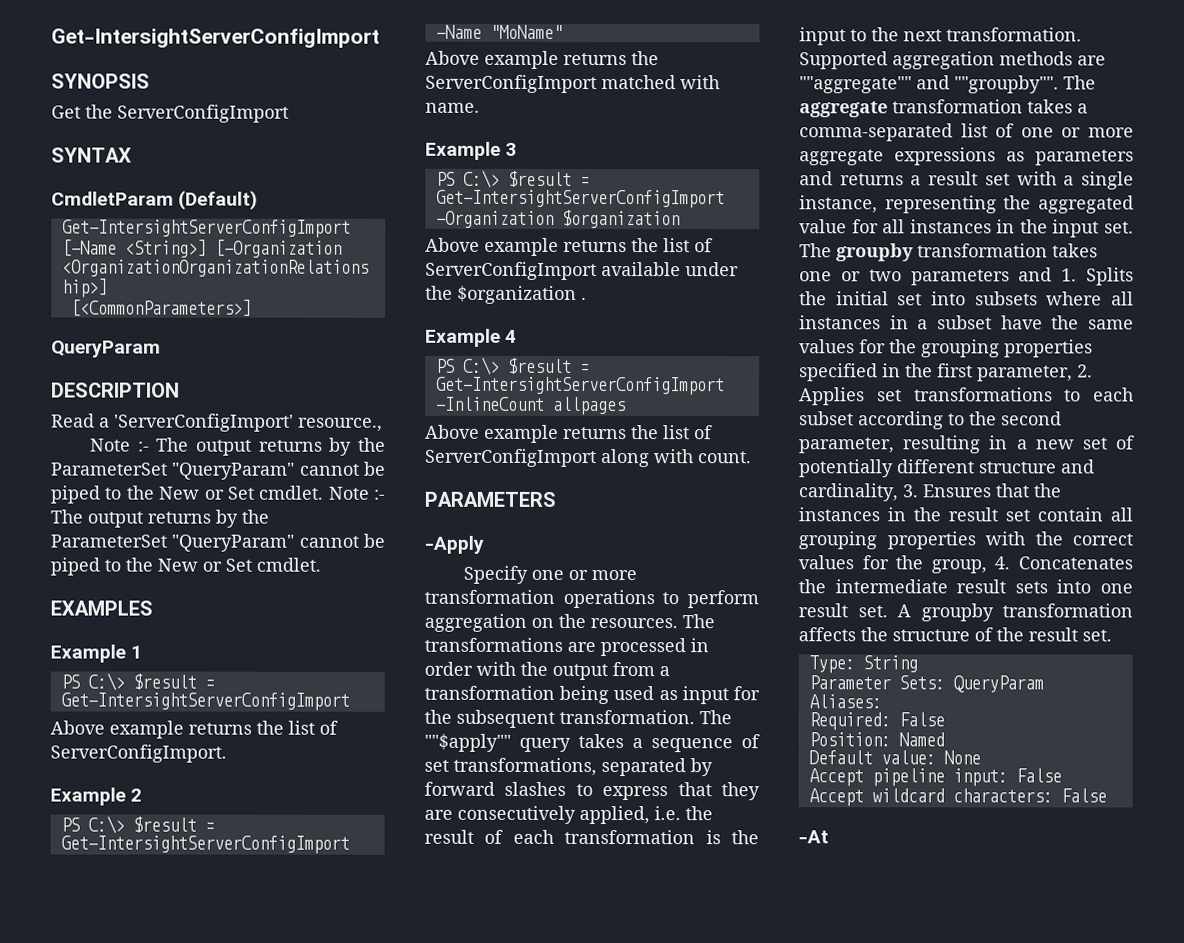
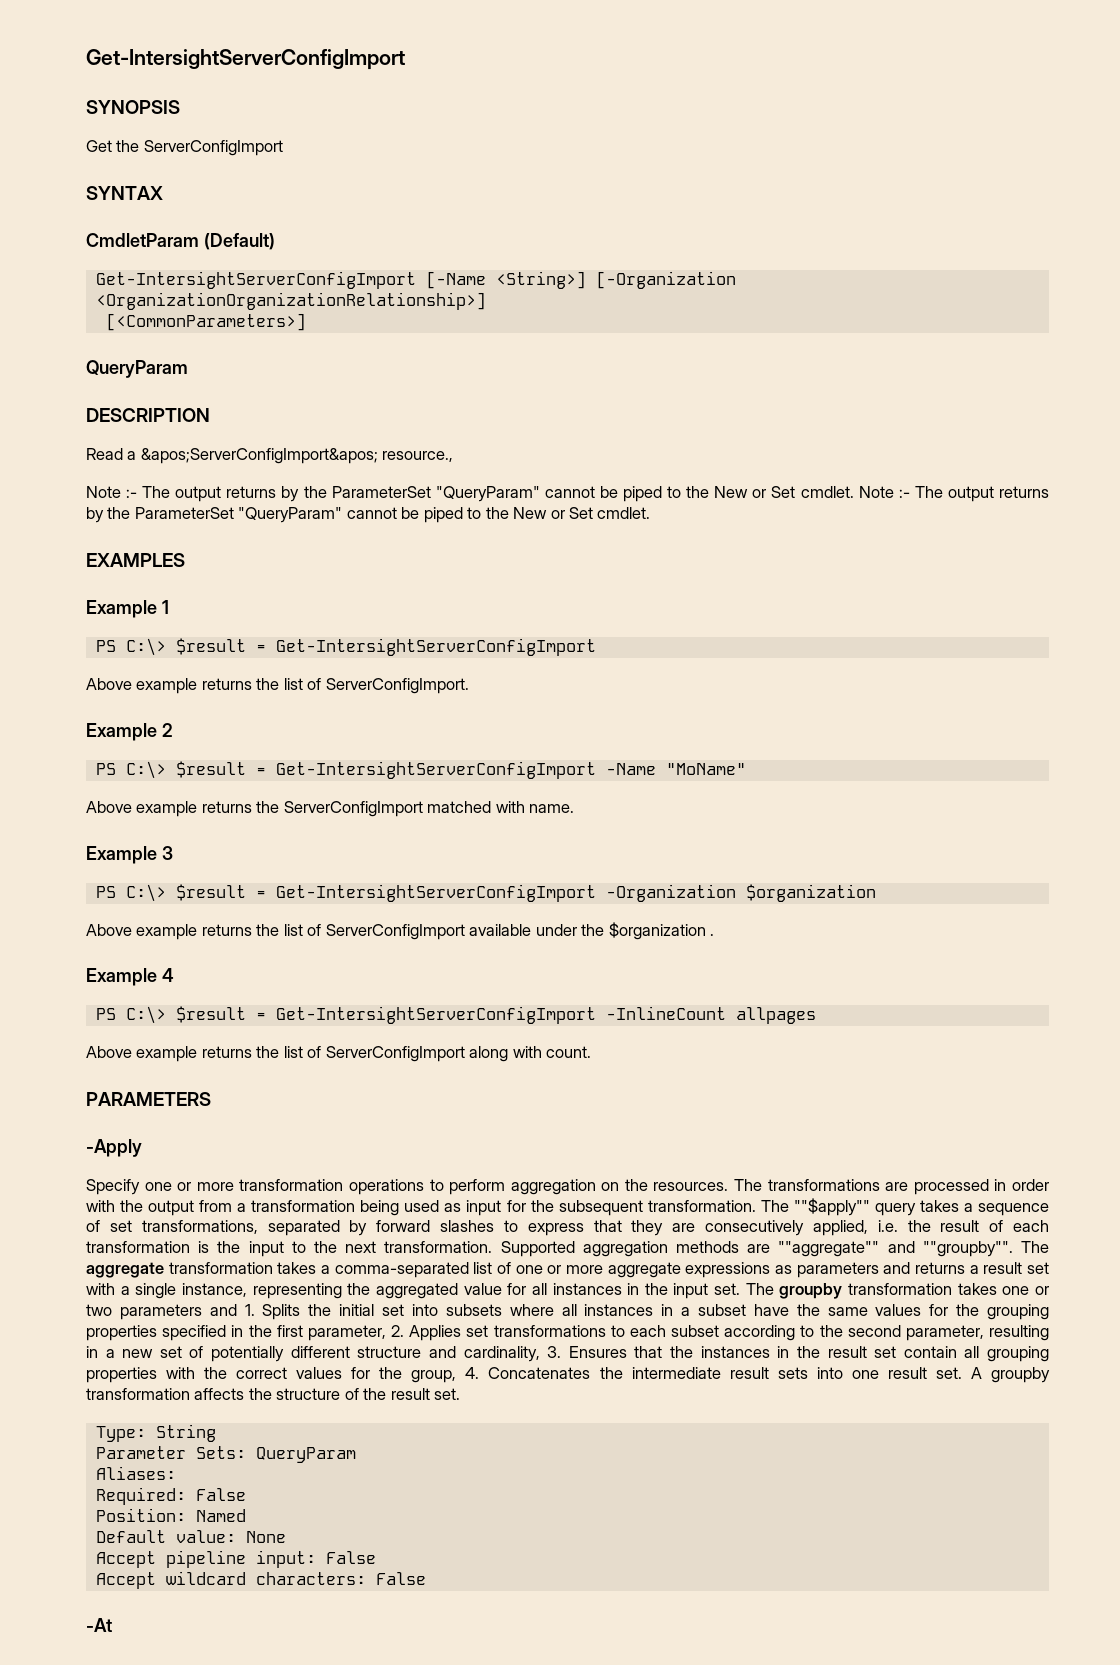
[114,413,294,432] 'ServerConfigImport' -> [140,448,378,464] &apos;ServerConfigImport&apos;

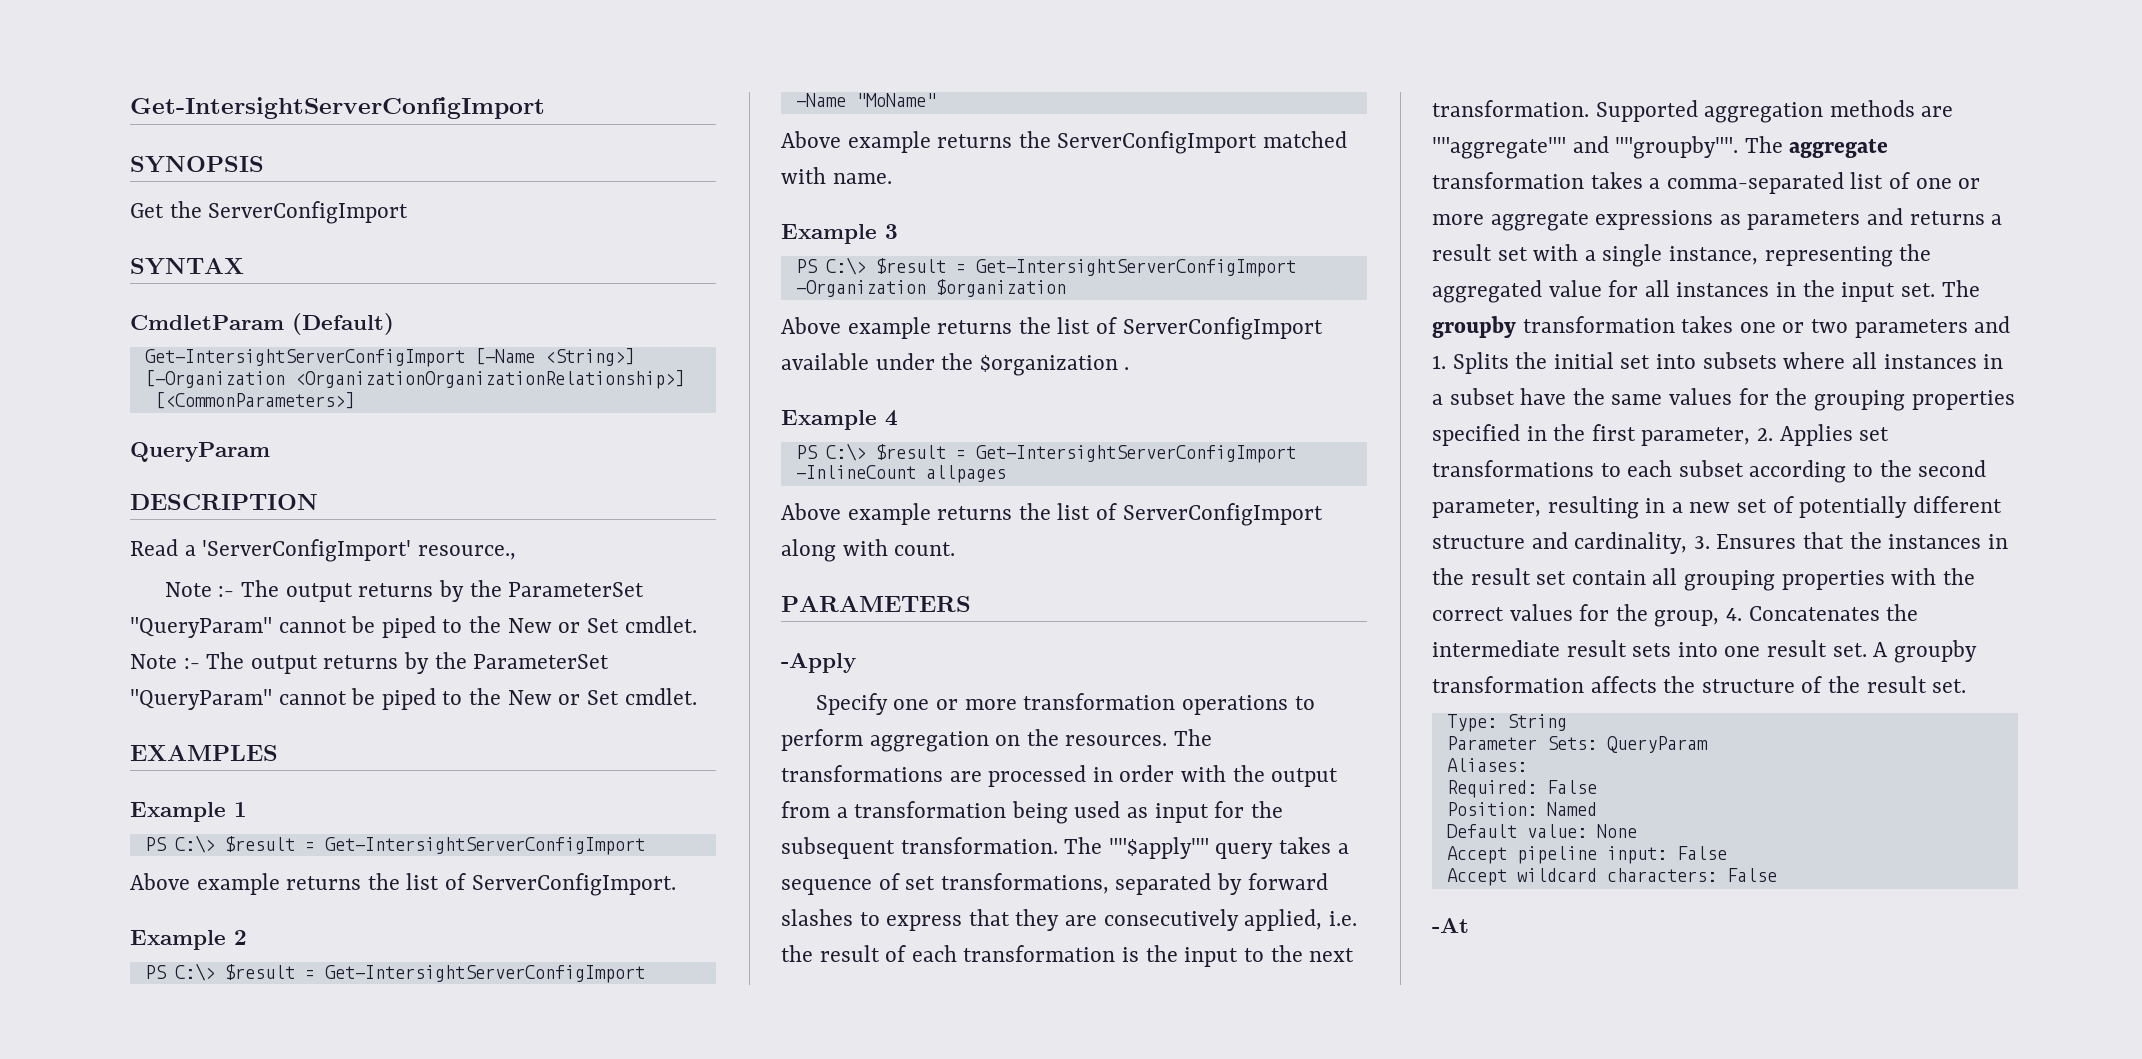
[140,448,378,464] &apos;ServerConfigImport&apos; -> [202,539,412,562] 'ServerConfigImport'

